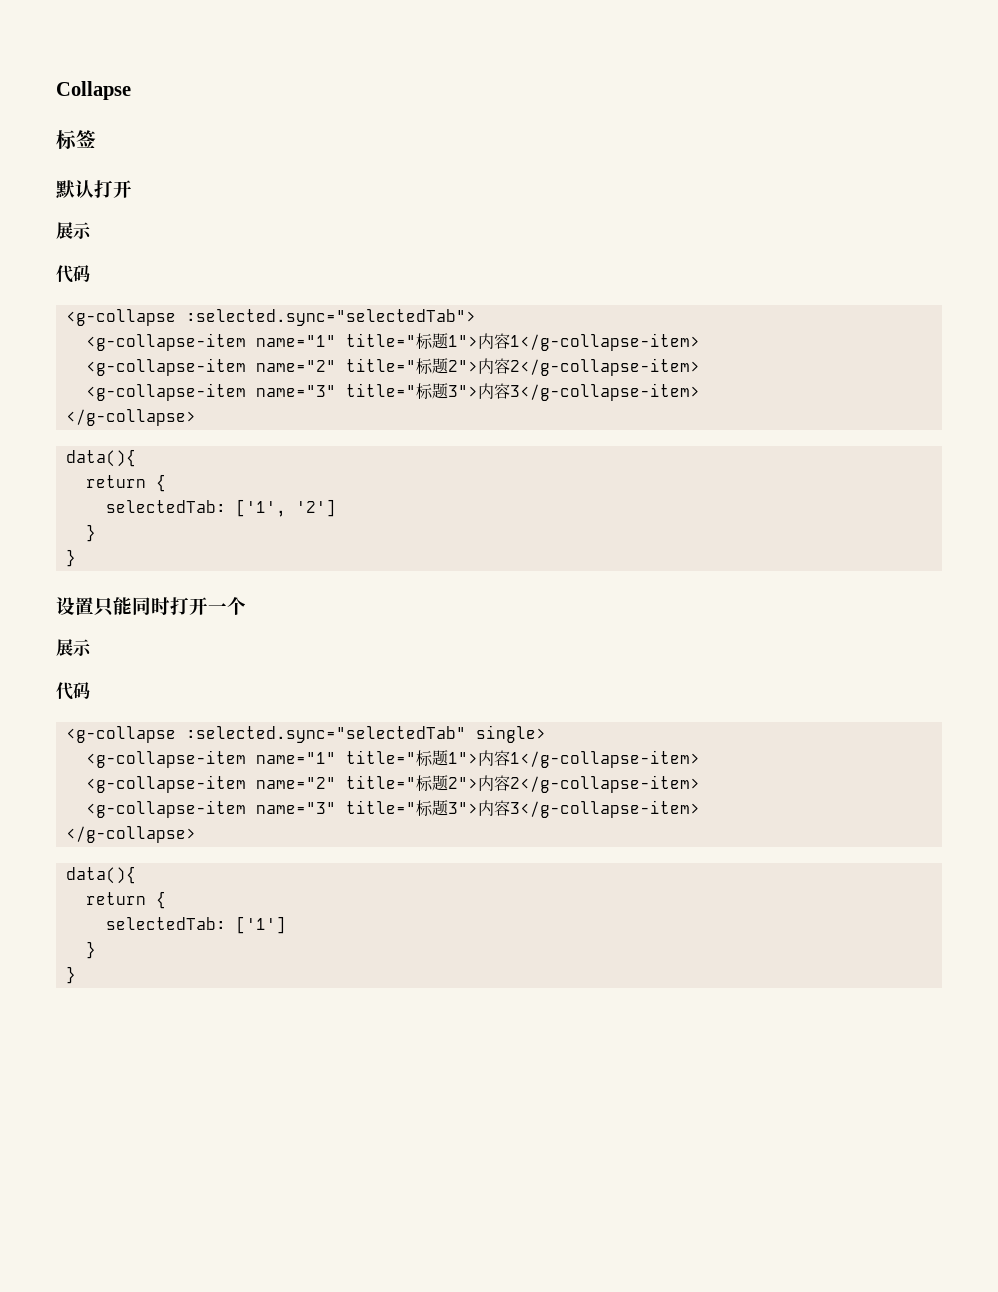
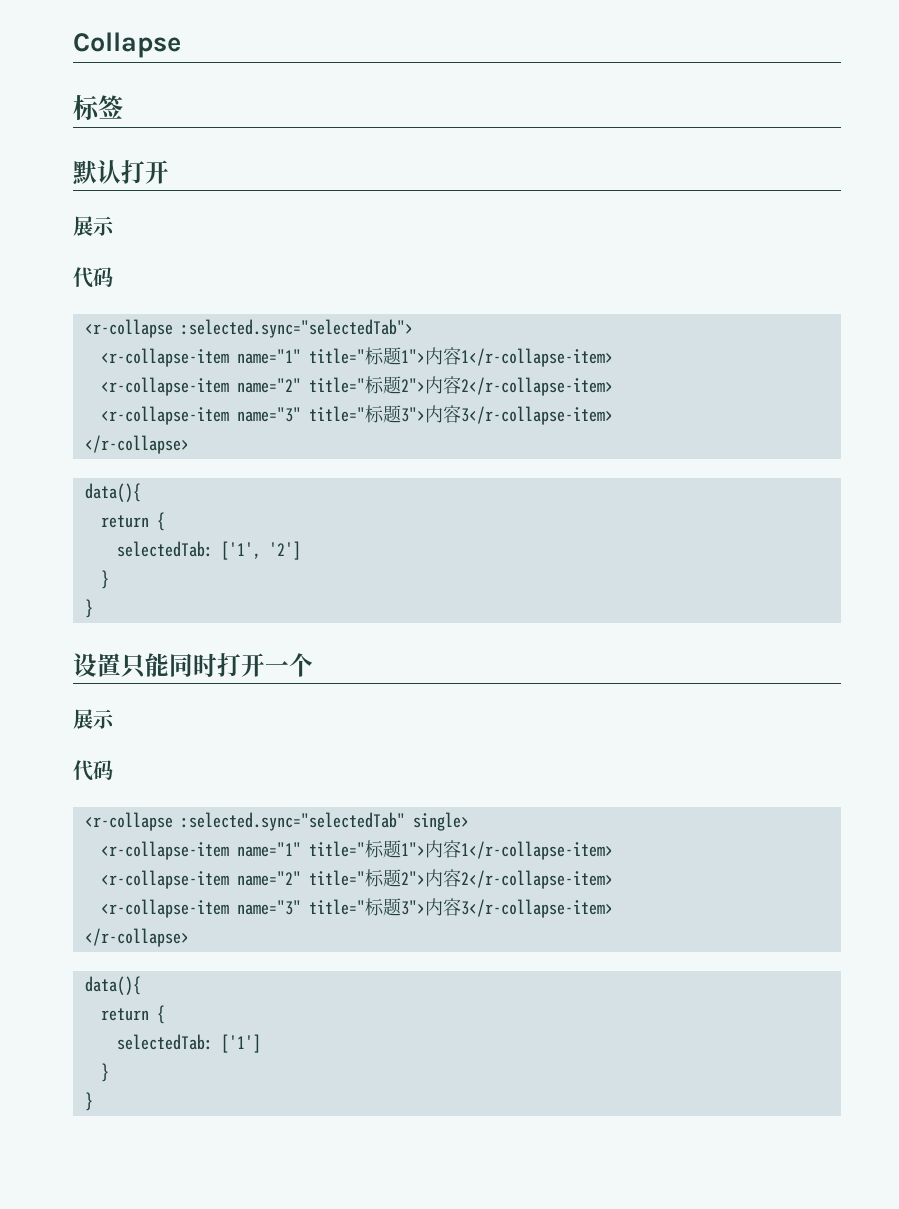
[66,309,177,326] <g-collapse -> [85,319,173,338] <r-collapse
[86,333,701,351] [86,358,701,376] [86,383,701,401] [66,409,197,426] <g-collapse-item name="1" title="标题1">内容1</g-collapse-item> // <g-collapse-item name="2" title="标题2">内容2</g-collapse-item> // <g-collapse-item name="3" title="标题3">内容3</g-collapse-item> // </g-collapse> -> [101,347,613,367] [101,376,613,396] [101,405,613,425] [85,435,189,454] <r-collapse-item name="1" title="标题1">内容1</r-collapse-item> // <r-collapse-item name="2" title="标题2">内容2</r-collapse-item> // <r-collapse-item name="3" title="标题3">内容3</r-collapse-item> // </r-collapse>
[66,726,177,743] <g-collapse -> [85,812,173,831] <r-collapse
[86,750,701,768] [86,775,701,793] [86,800,701,818] [66,826,197,843] <g-collapse-item name="1" title="标题1">内容1</g-collapse-item> // <g-collapse-item name="2" title="标题2">内容2</g-collapse-item> // <g-collapse-item name="3" title="标题3">内容3</g-collapse-item> // </g-collapse> -> [101,840,613,860] [101,869,613,889] [101,898,613,918] [85,928,189,947] <r-collapse-item name="1" title="标题1">内容1</r-collapse-item> // <r-collapse-item name="2" title="标题2">内容2</r-collapse-item> // <r-collapse-item name="3" title="标题3">内容3</r-collapse-item> // </r-collapse>

